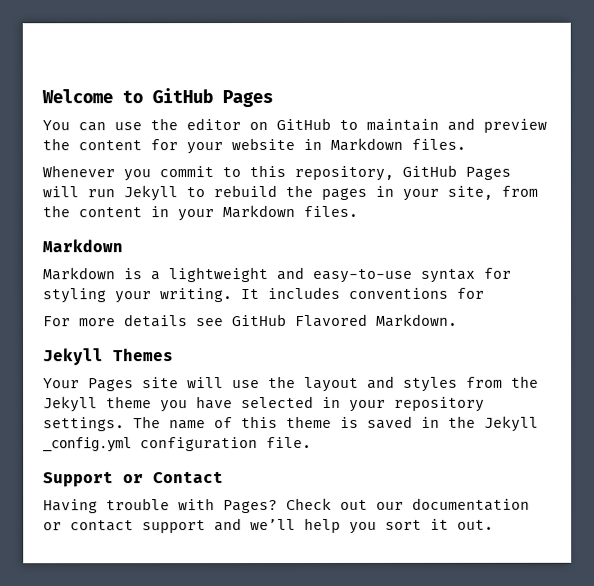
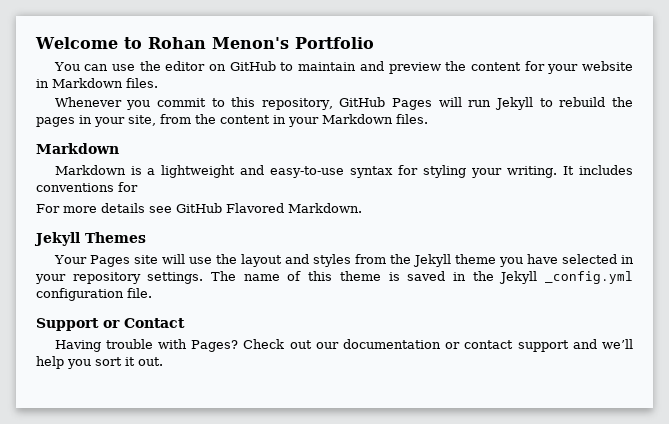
[152,88,273,108] GitHub Pages -> [147,37,374,49] Rohan Menon's Portfolio

